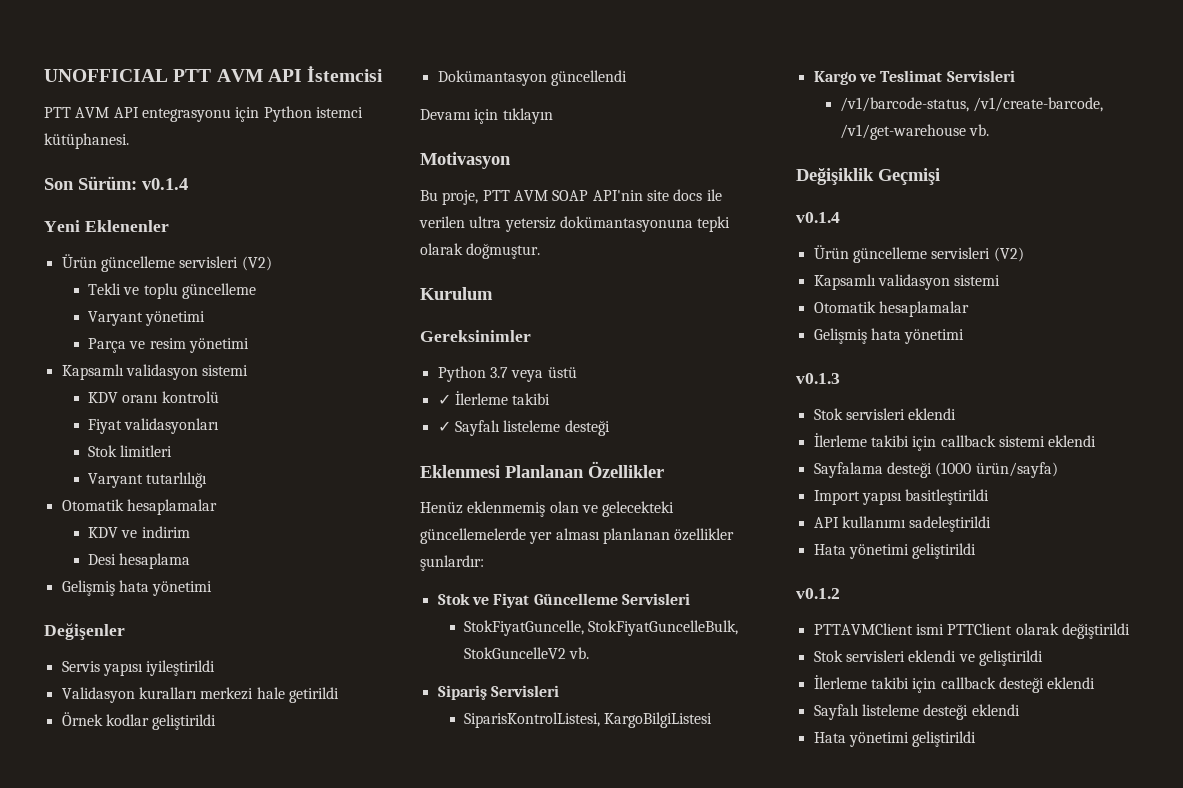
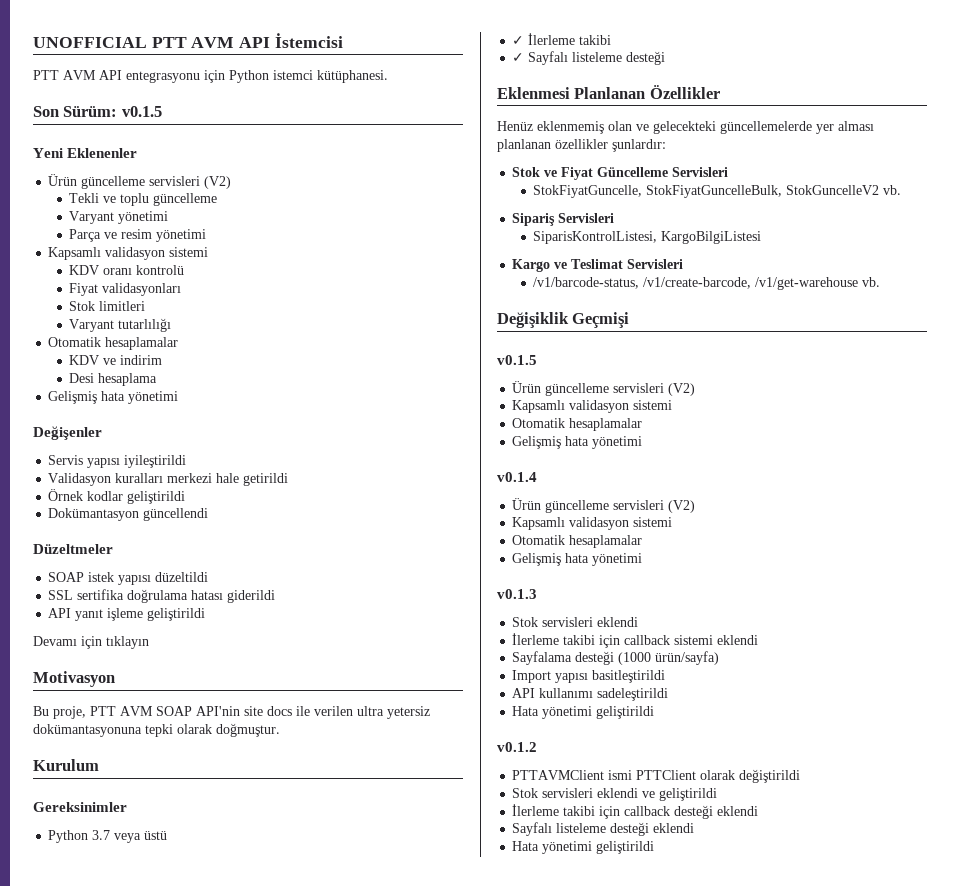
[142,178,188,190] v0.1.4 -> [121,106,162,117] v0.1.5
(627, 78) none -> [33,544,113,554] [48,572,209,585] [48,589,276,603] [48,608,206,621] // Düzeltmeler // SOAP istek yapısı düzeltildi // SSL sertifika doğrulama hatası giderildi // API yanıt işleme geliştirildi
(940, 176) none -> [497,355,537,365] [512,381,696,396] [512,400,673,413] [512,418,643,431] [512,436,643,449] // v0.1.5 // Ürün güncelleme servisleri (V2) // Kapsamlı validasyon sistemi // Otomatik hesaplamalar // Gelişmiş hata yönetimi

